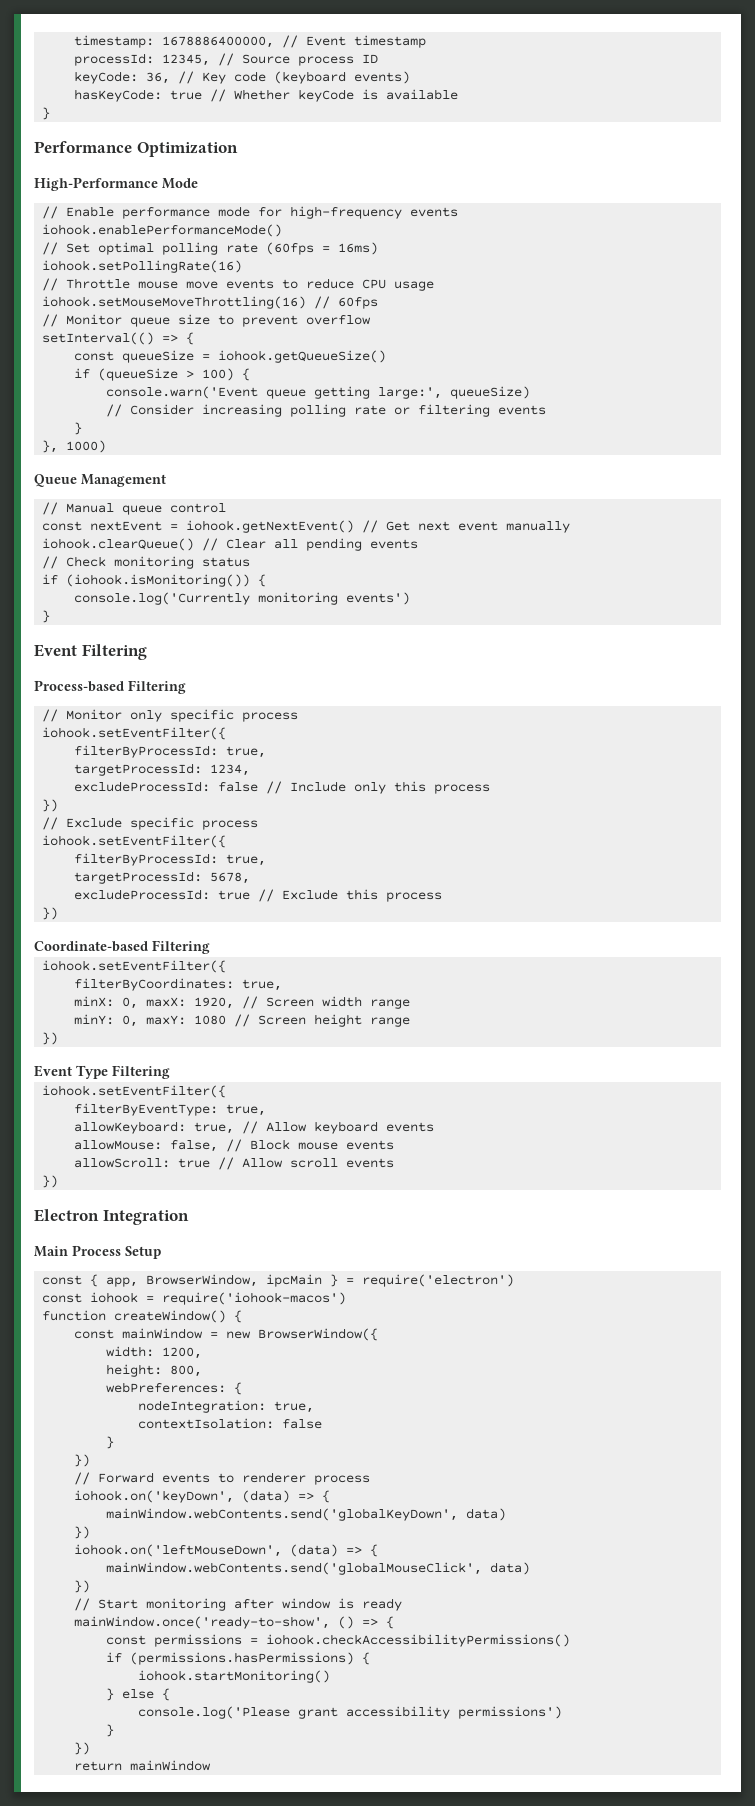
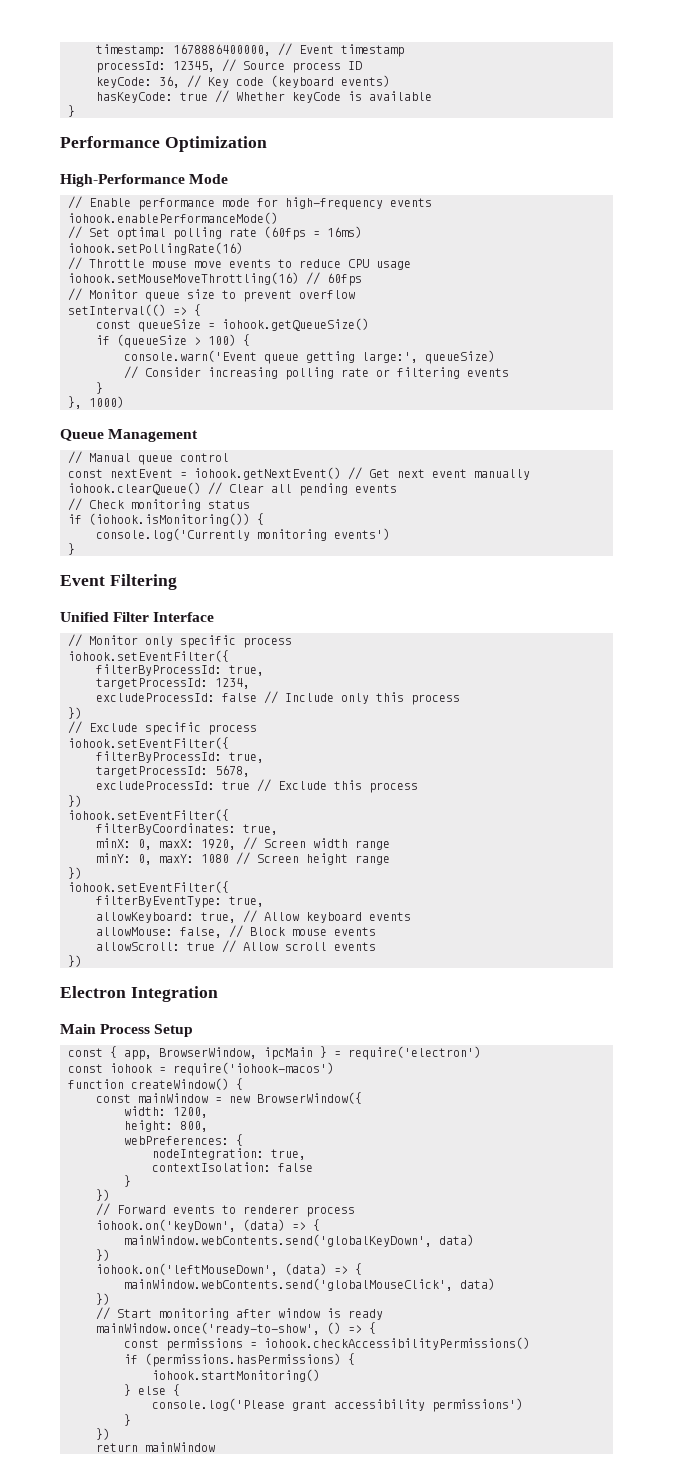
[34,680,186,694] Process-based Filtering -> [60,612,215,622] Unified Filter Interface
[34,940,210,954] // Coordinate-based Filtering -> (83, 801) none
[34,1065,170,1079] // Event Type Filtering -> (83, 873) none

